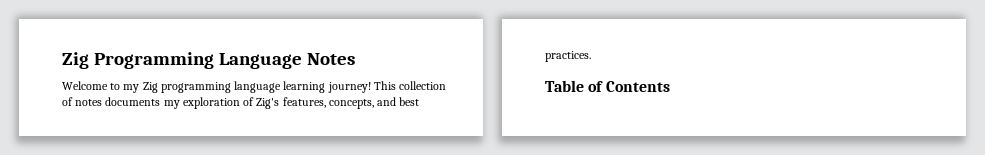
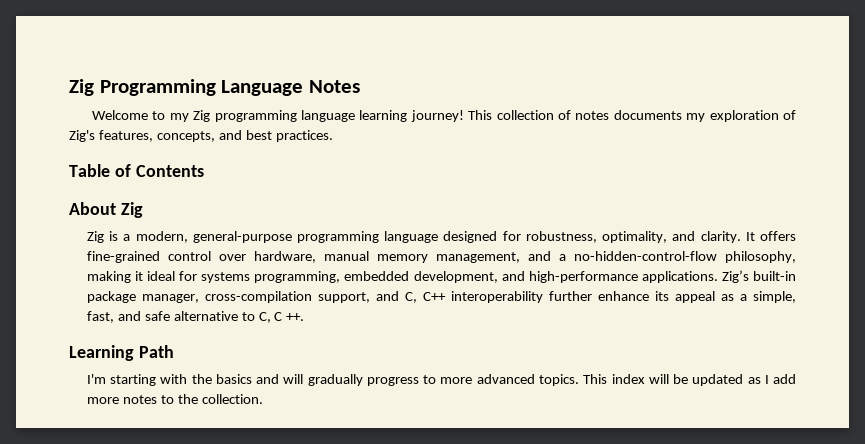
(670, 86) none -> [69,202,143,218] [86,231,796,243] [86,251,796,263] [86,270,797,283] [86,291,797,303] [86,311,305,323] [69,345,174,361] [86,374,797,386] [86,394,263,404] // About Zig // Zig is a modern, general-purpose programming language designed for robustness, optimality, and clarity. It offers fine-grained control over hardware, manual memory management, and a no-hidden-control-flow philosophy, making it ideal for systems programming, embedded development, and high-performance applications. Zig’s built-in package manager, cross-compilation support, and C, C++ interoperability further enhance its appeal as a simple, fast, and safe alternative to C, C ++. // Learning Path // I'm starting with the basics and will gradually progress to more advanced topics. This index will be updated as I add more notes to the collection.

